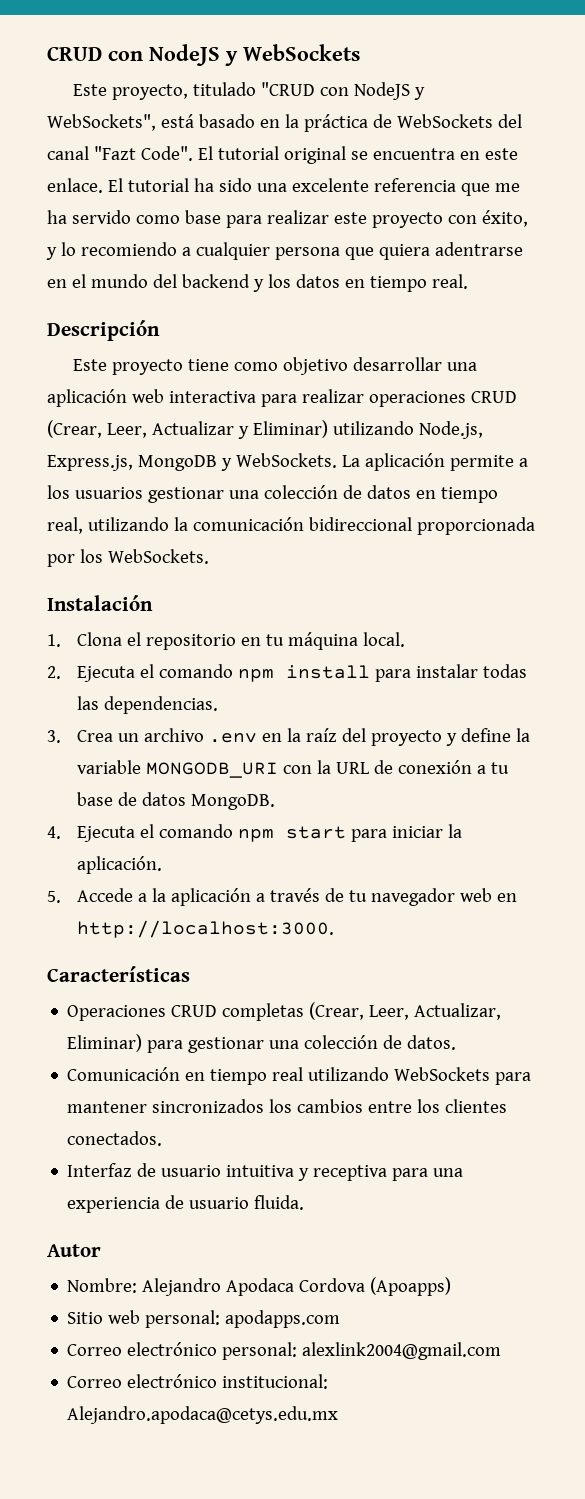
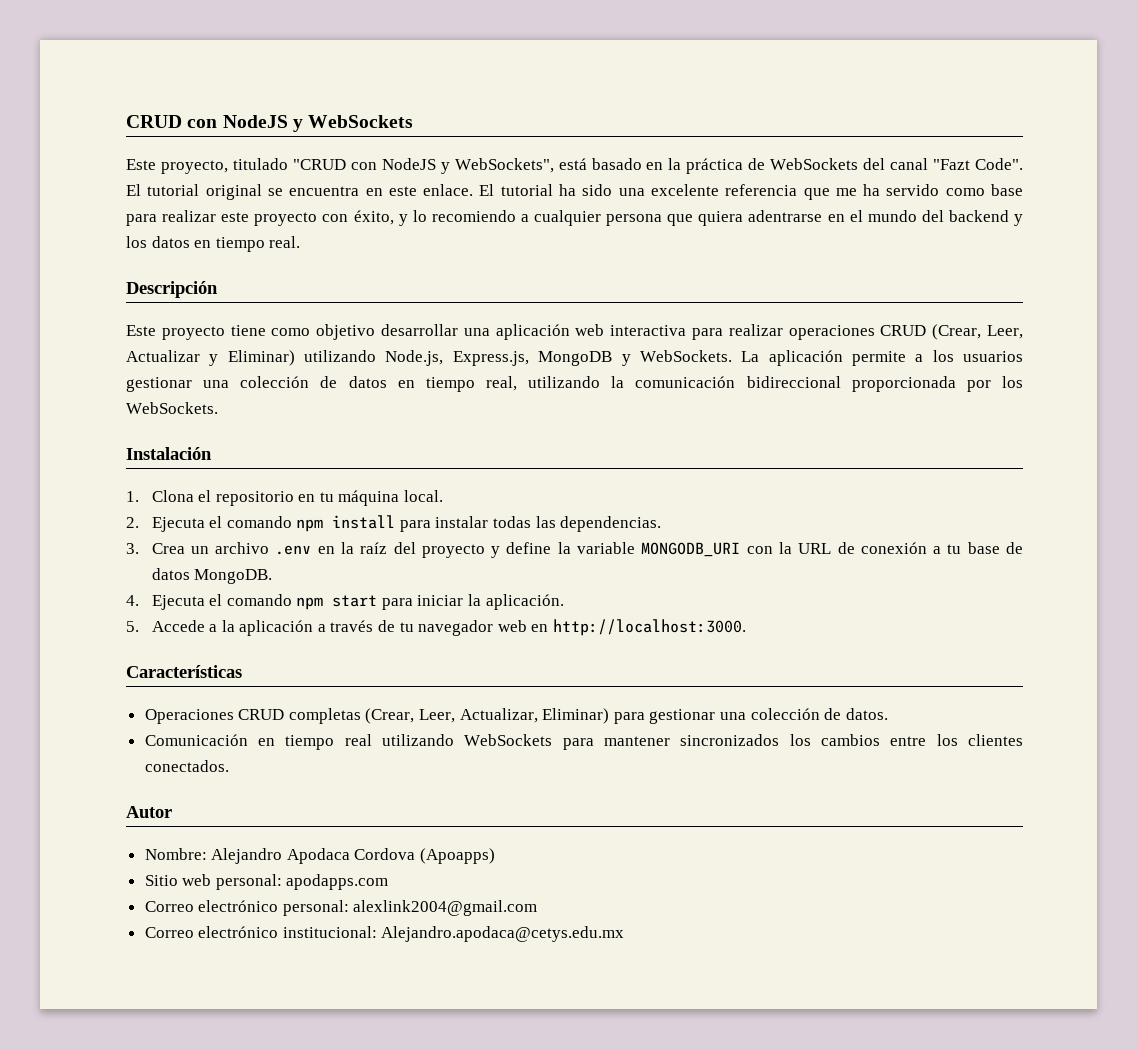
[67,1163,464,1181] [67,1195,305,1213] // Interfaz de usuario intuitiva y receptiva para una experiencia de usuario fluida. -> (229, 766) none

